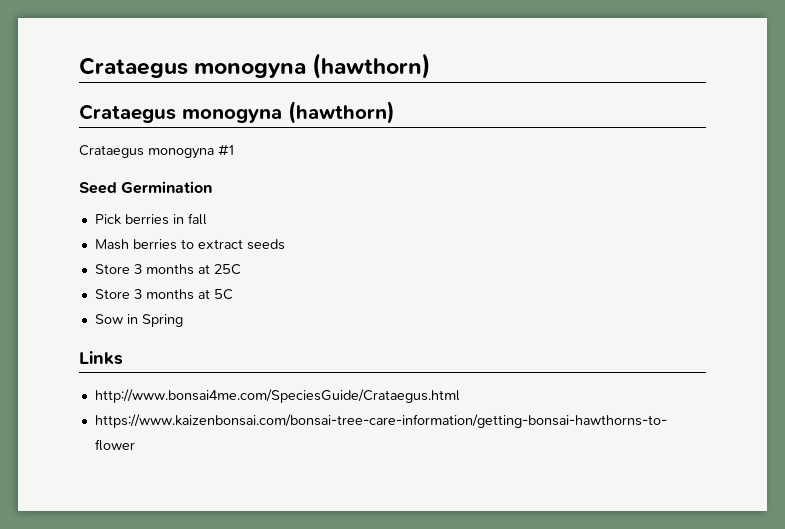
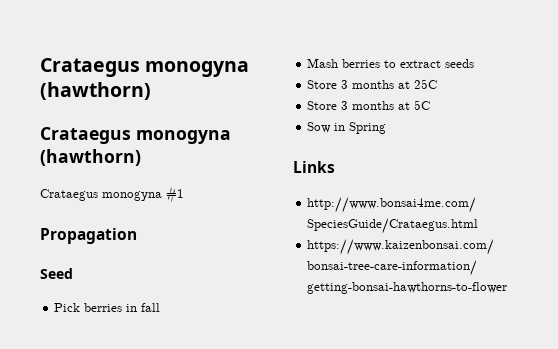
(234, 150) none -> [40,228,137,244] // Propagation
[121,181,213,194] Germination -> (73, 273) none

